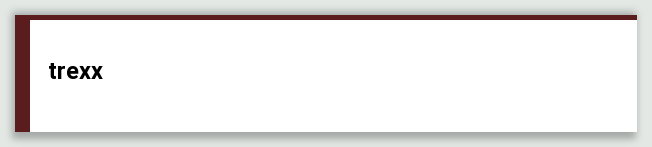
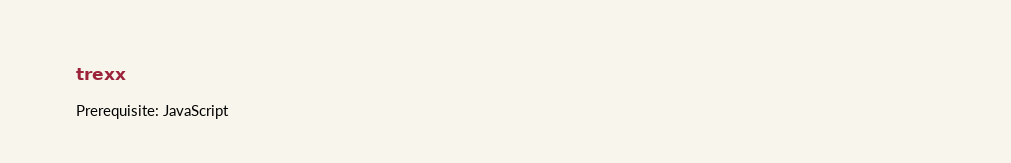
(103, 71) none -> [76,105,229,119] // Prerequisite: JavaScript

